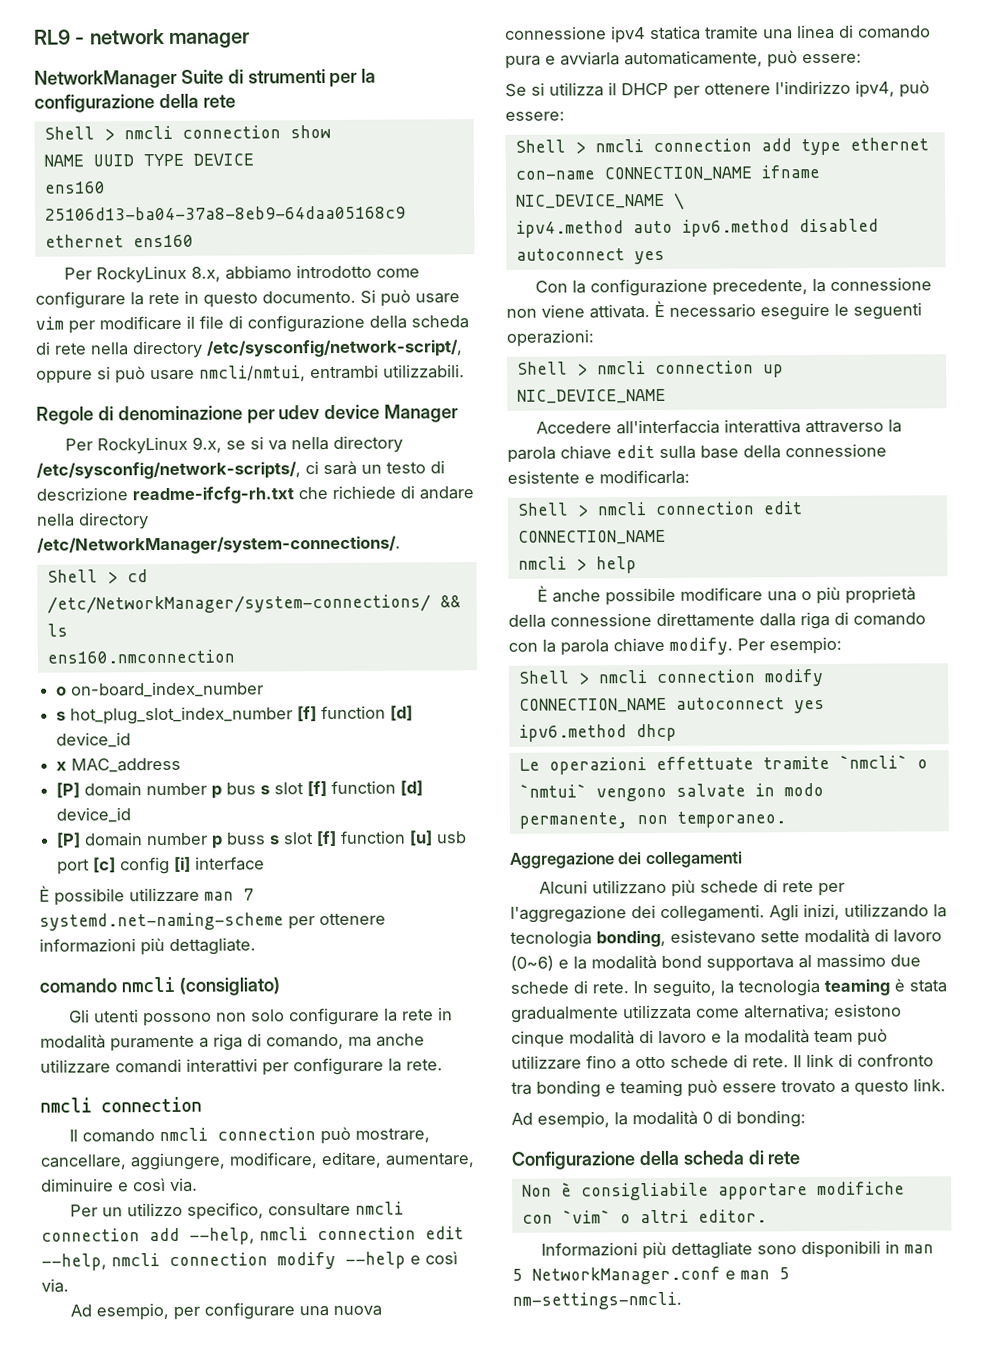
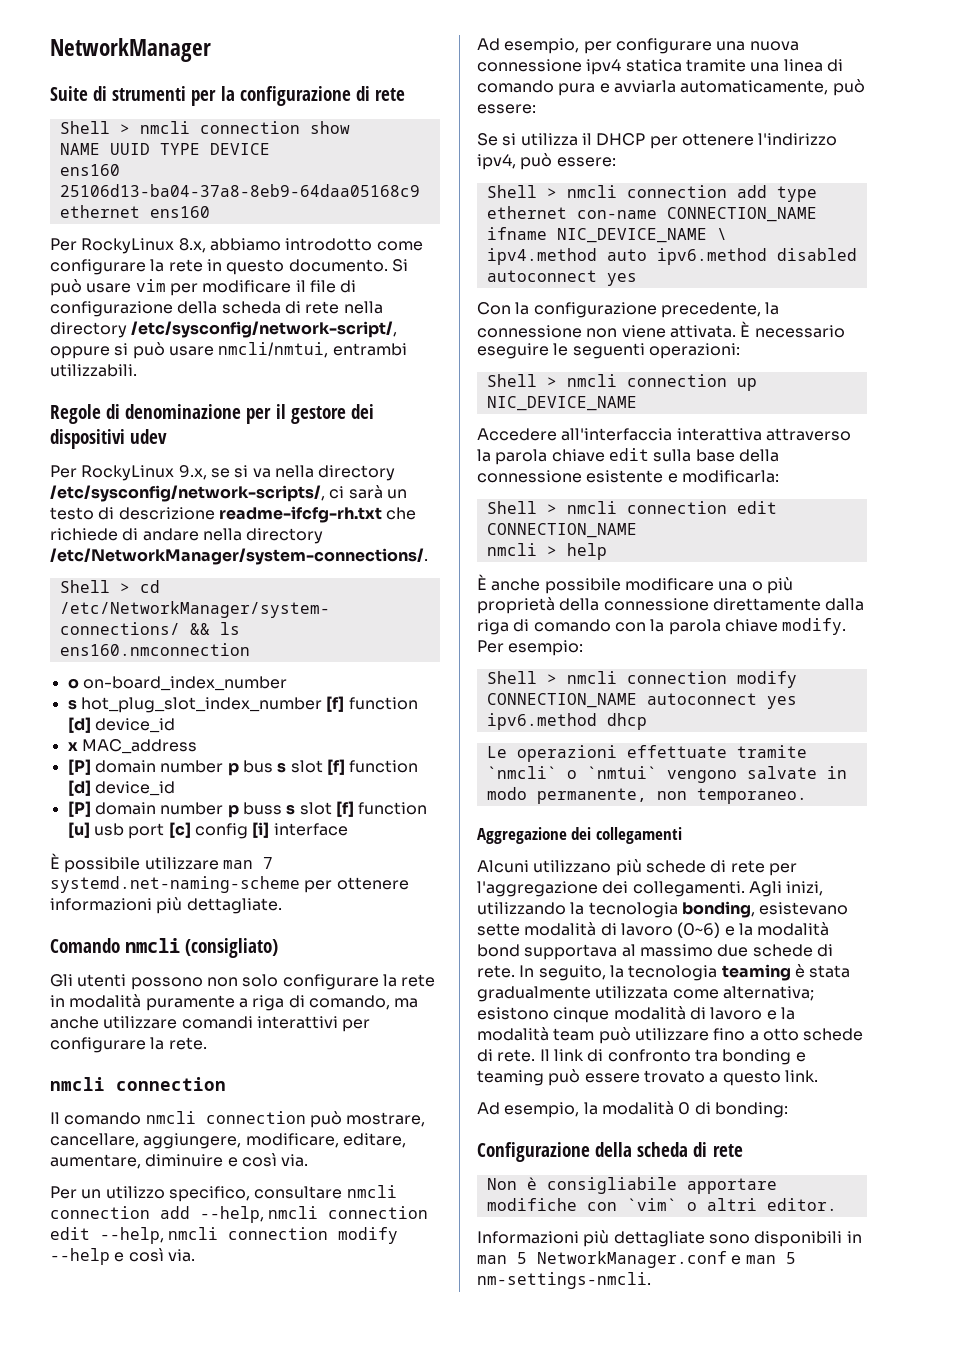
[34,28,251,48] [34,69,178,89] RL9 - network manager // NetworkManager -> [50,38,211,62] NetworkManager //
[158,93,199,109] della -> [355,86,370,101] di
(276, 416) none -> [275,404,374,424] [50,429,125,449] il gestore dei dispositivi
[324,404,460,423] device Manager -> (168, 436) none
[39,978,117,993] comando -> [50,938,120,953] Comando

